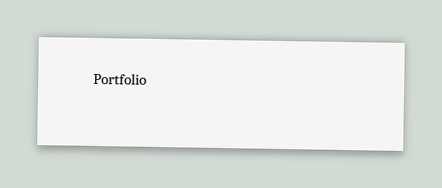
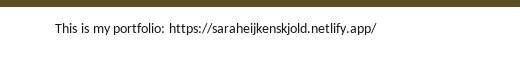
[93,72,147,85] Portfolio -> [55,23,378,35] This is my portfolio: https://saraheijkenskjold.netlify.app/

